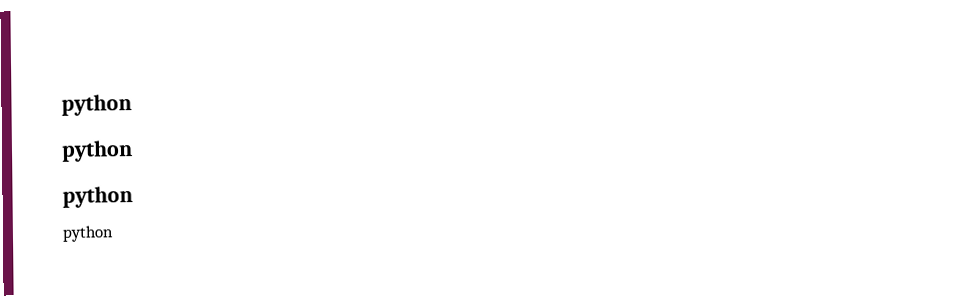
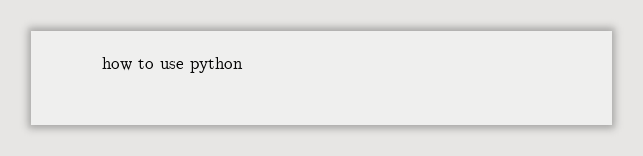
[61,94,132,116] [61,140,133,162] [62,186,133,208] python // python // python // -> [102,57,184,71] how to use

